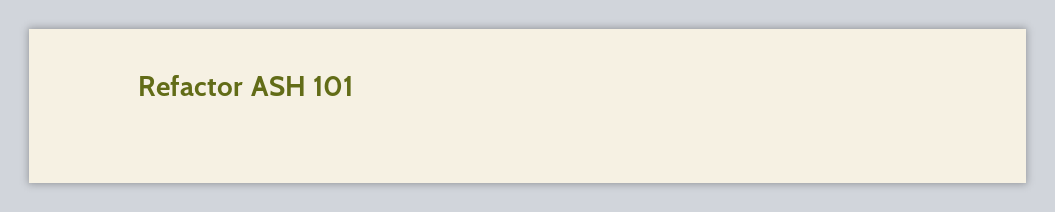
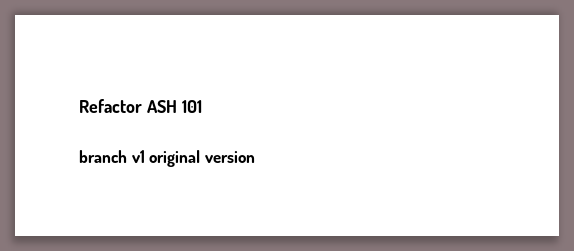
(354, 86) none -> [79,150,255,167] // branch v1 original version

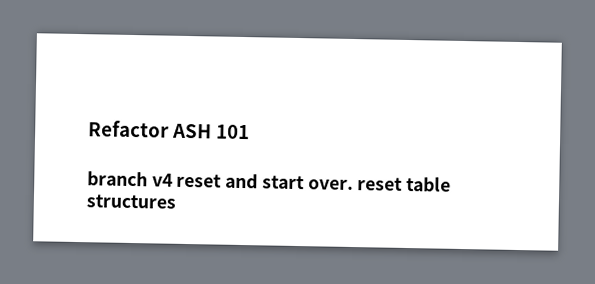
[131,150,255,167] v1 original version -> [151,173,452,192] [86,194,177,209] v4 reset and start over. reset table structures

